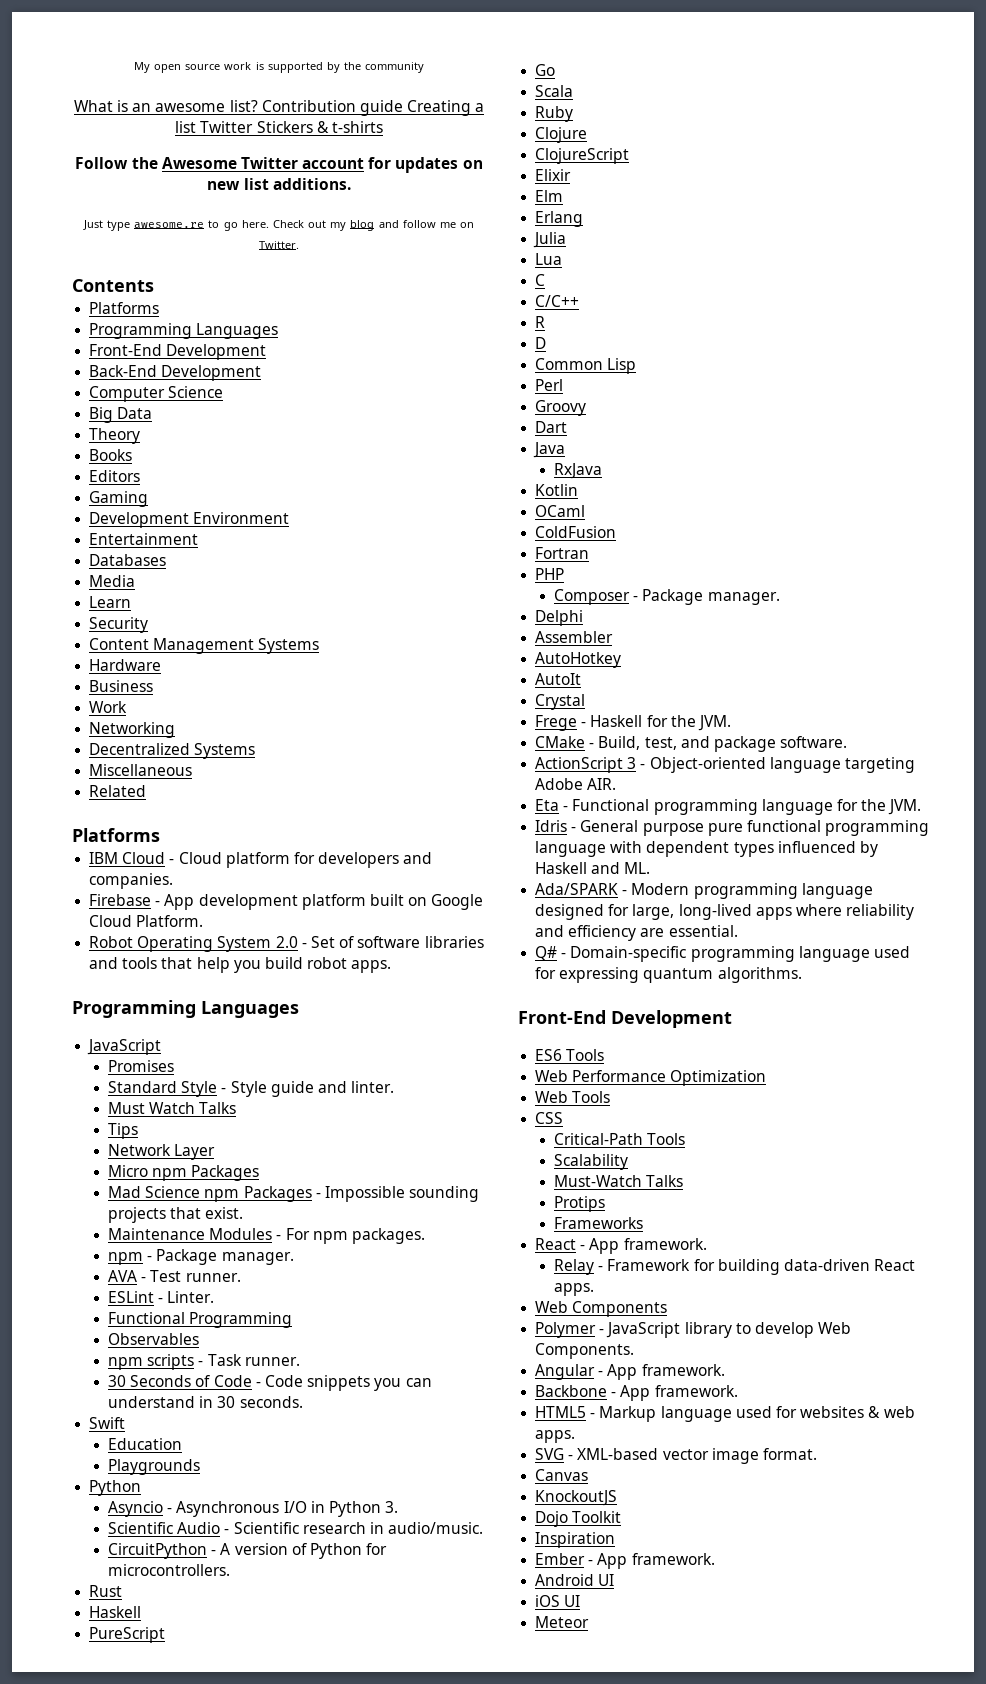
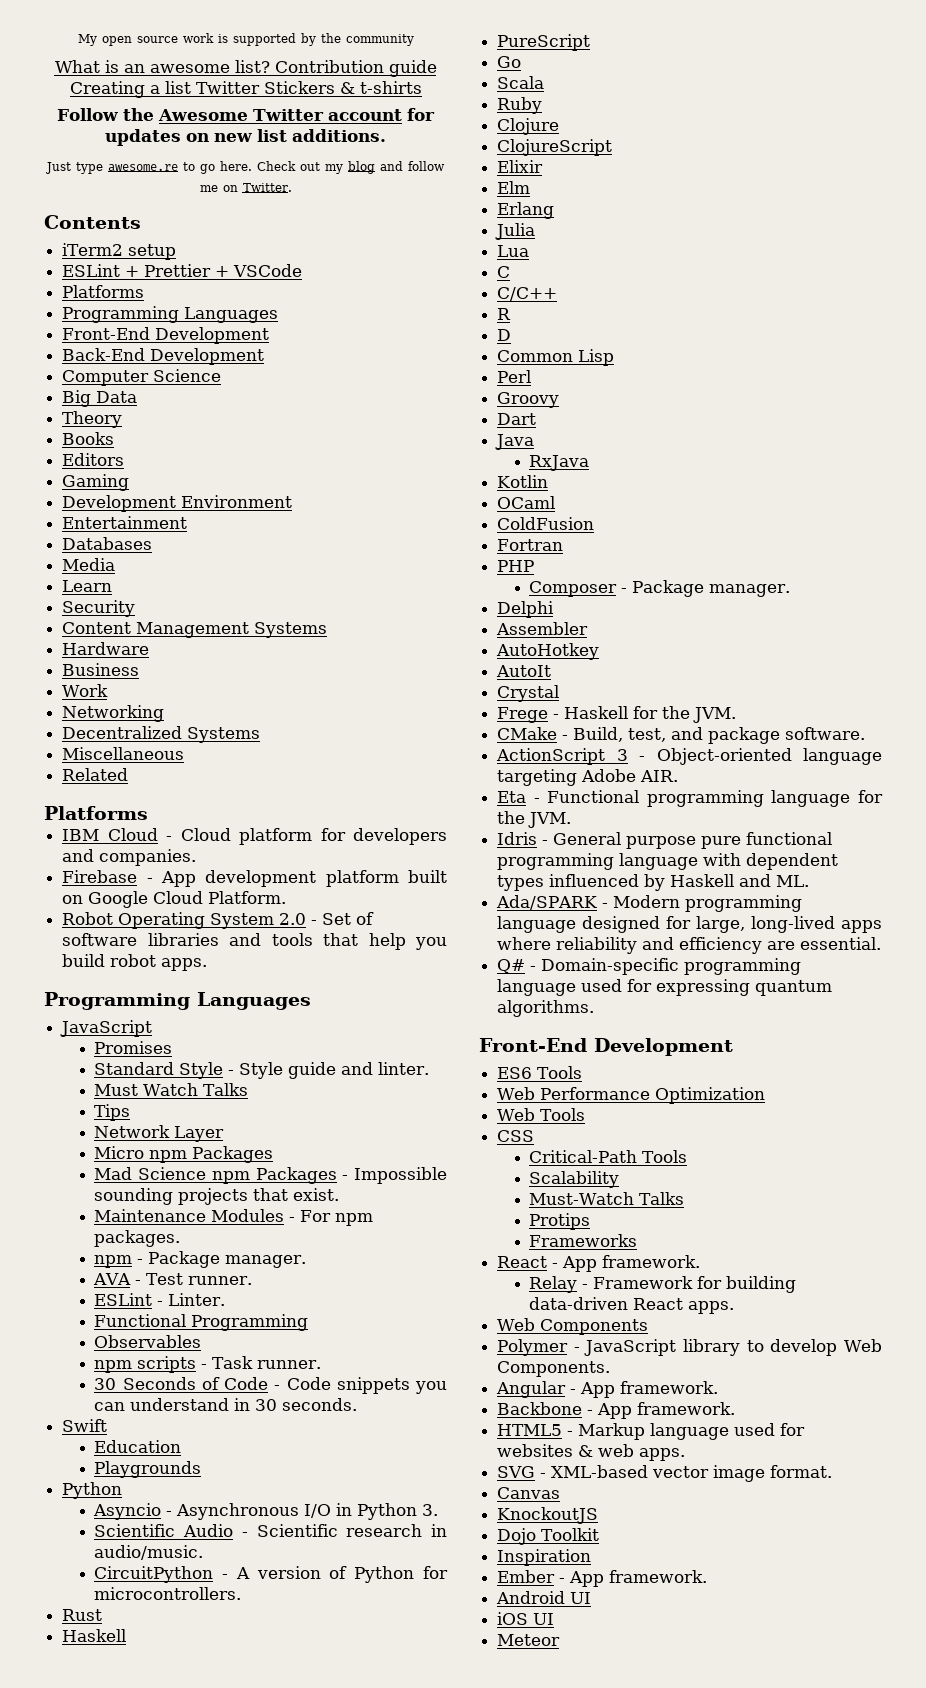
(154, 285) none -> [62,243,177,260] [62,264,303,277] // iTerm2 setup // ESLint + Prettier + VSCode

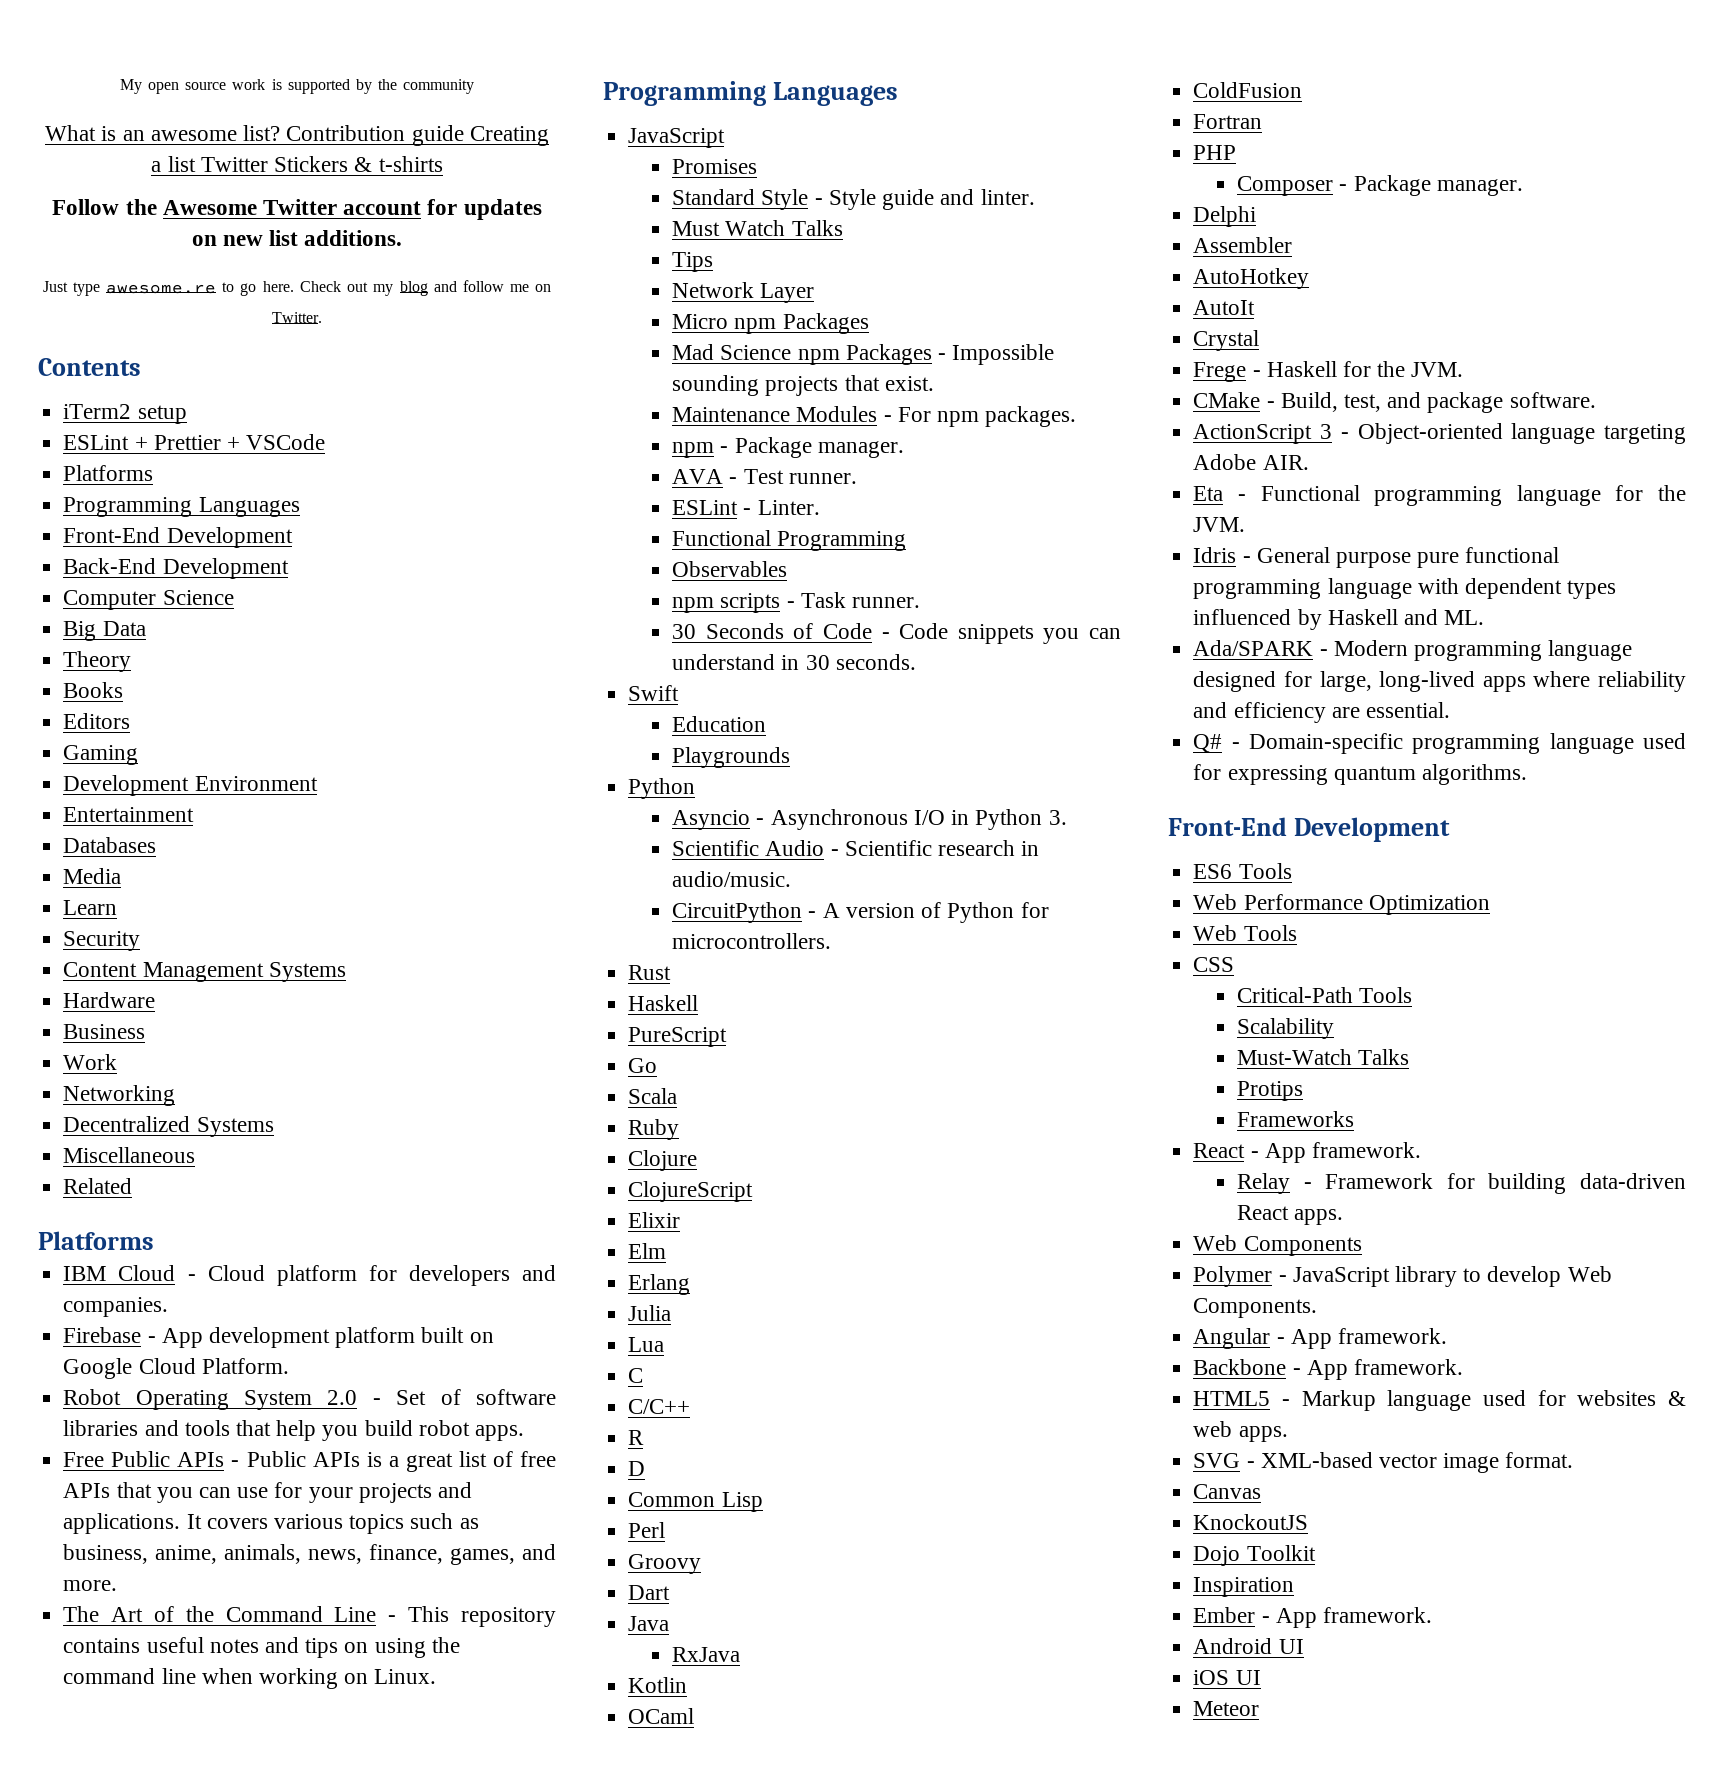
(208, 964) none -> [63,1451,556,1472] [63,1482,472,1503] [63,1513,479,1534] [63,1544,556,1565] [63,1580,118,1591] [63,1606,556,1627] [63,1637,460,1658] [63,1668,437,1689] // Free Public APIs - Public APIs is a great list of free APIs that you can use for your projects and applications. It covers various topics such as business, anime, animals, news, finance, games, and more. // The Art of the Command Line - This repository contains useful notes and tips on using the command line when working on Linux.

